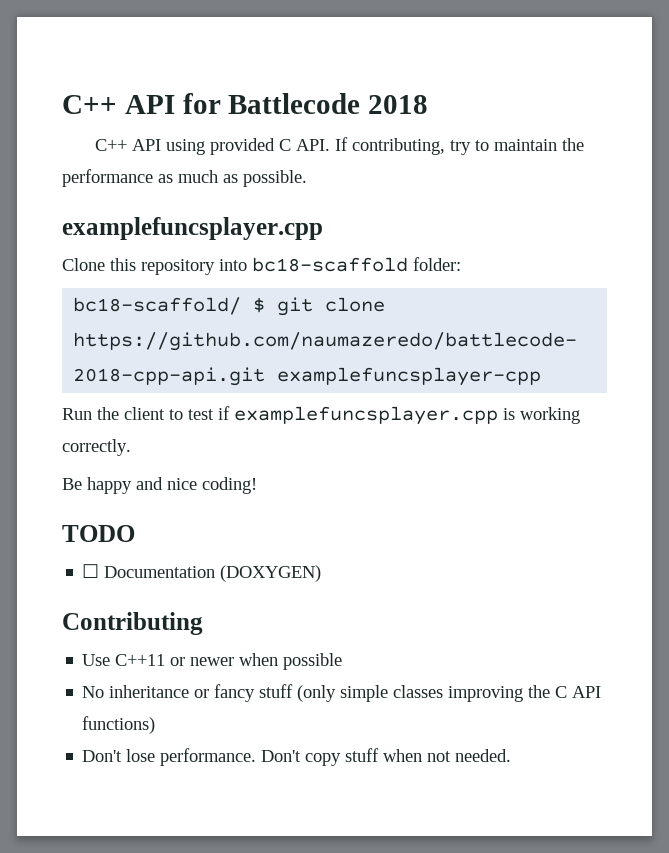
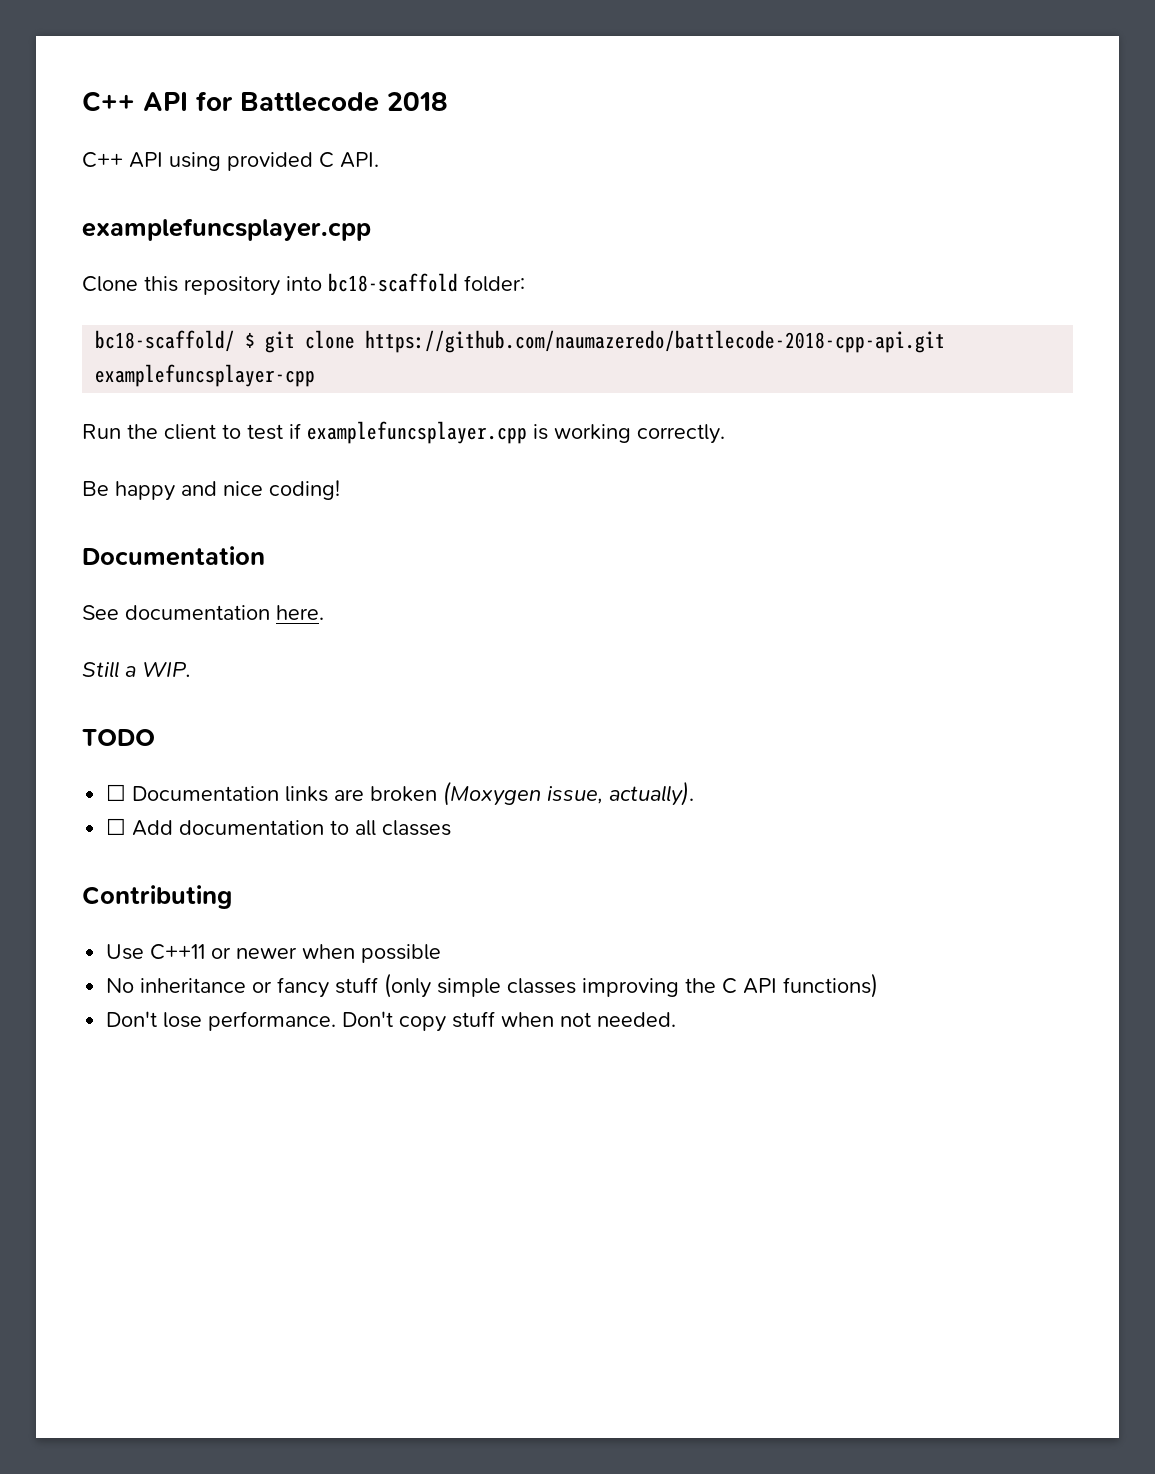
[334,137,584,155] [62,169,307,187] If contributing, try to maintain the performance as much as possible. -> (379, 160) none
[62,525,135,542] [82,564,322,582] TODO // ☐ Documentation (DOXYGEN) -> [82,546,265,566] [82,605,324,620] [82,661,191,678] [82,729,155,746] [106,781,695,806] [106,818,452,836] Documentation // See documentation here. // Still a WIP. // TODO // ☐ Documentation links are broken (Moxygen issue, actually). // ☐ Add documentation to all classes

